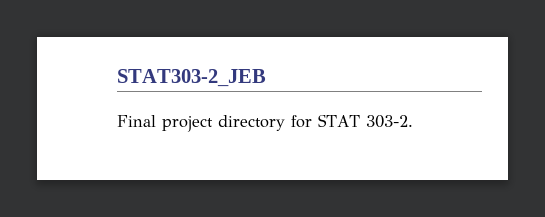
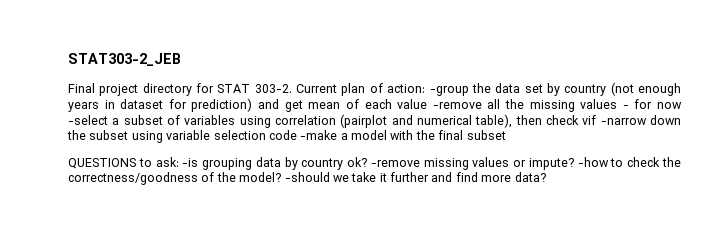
(413, 121) none -> [296,82,682,96] [68,98,682,112] [68,114,681,128] [67,130,506,143] [68,157,681,170] [68,172,546,185] Current plan of action: -group the data set by country (not enough years in dataset for prediction) and get mean of each value -remove all the missing values - for now -select a subset of variables using correlation (pairplot and numerical table), then check vif -narrow down the subset using variable selection code -make a model with the final subset // QUESTIONS to ask: -is grouping data by country ok? -remove missing values or impute? -how to check the correctness/goodness of the model? -should we take it further and find more data?

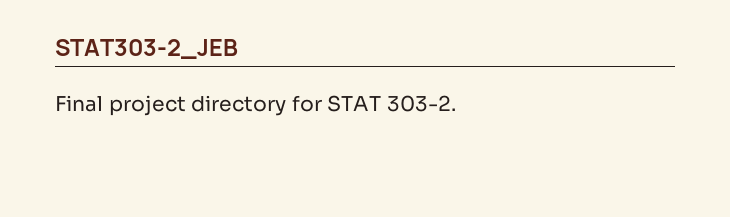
[296,82,682,96] [68,98,682,112] [68,114,681,128] [67,130,506,143] [68,157,681,170] [68,172,546,185] Current plan of action: -group the data set by country (not enough years in dataset for prediction) and get mean of each value -remove all the missing values - for now -select a subset of variables using correlation (pairplot and numerical table), then check vif -narrow down the subset using variable selection code -make a model with the final subset // QUESTIONS to ask: -is grouping data by country ok? -remove missing values or impute? -how to check the correctness/goodness of the model? -should we take it further and find more data? -> (456, 103) none

